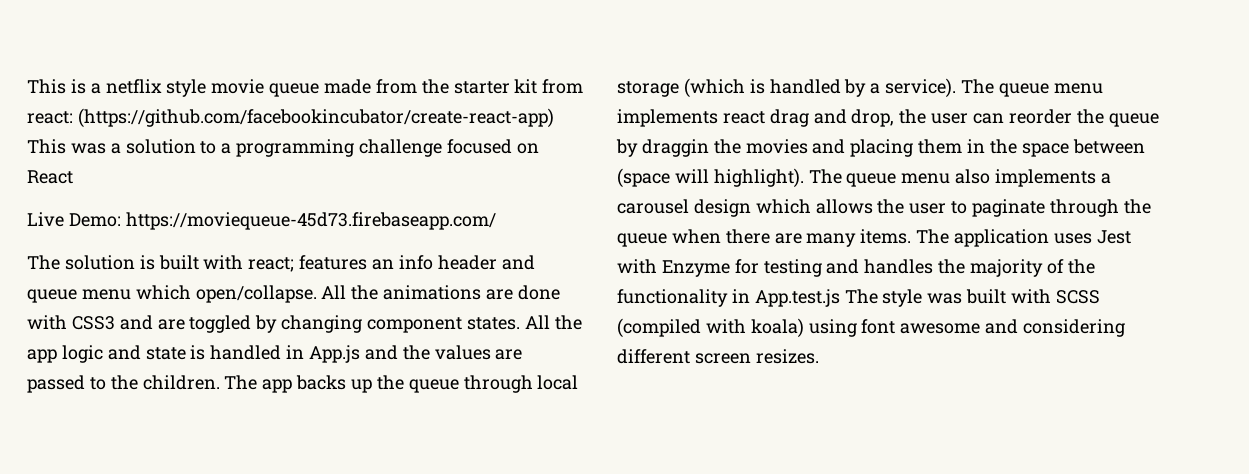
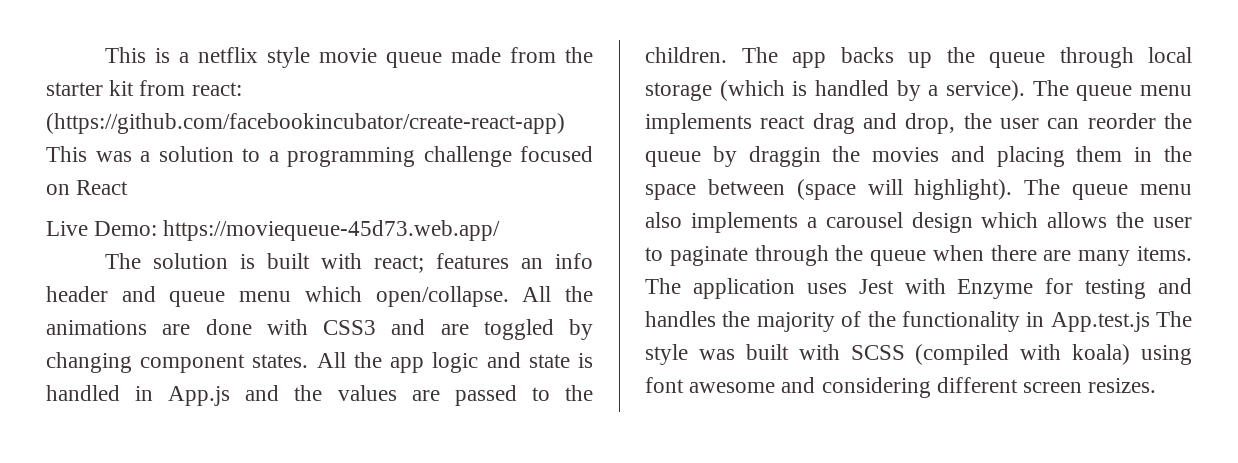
[125,212,496,230] https://moviequeue-45d73.firebaseapp.com/ -> [163,220,501,241] https://moviequeue-45d73.web.app/

